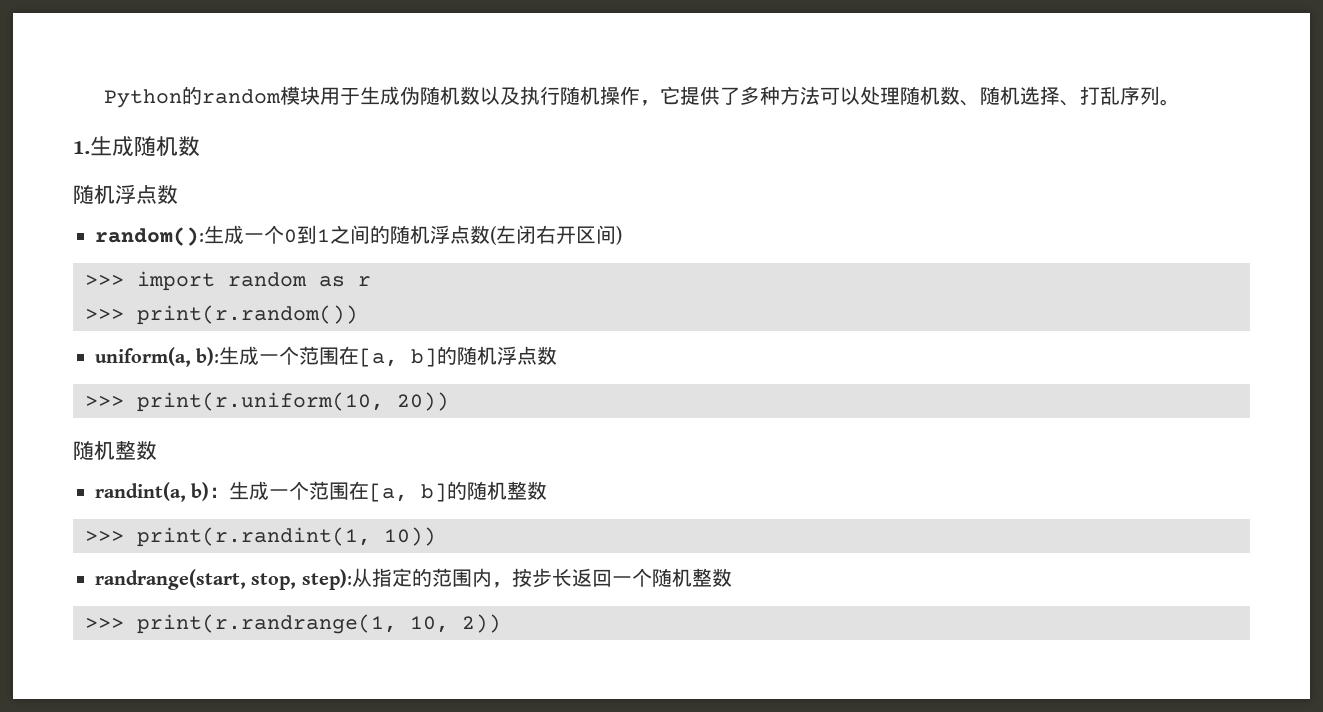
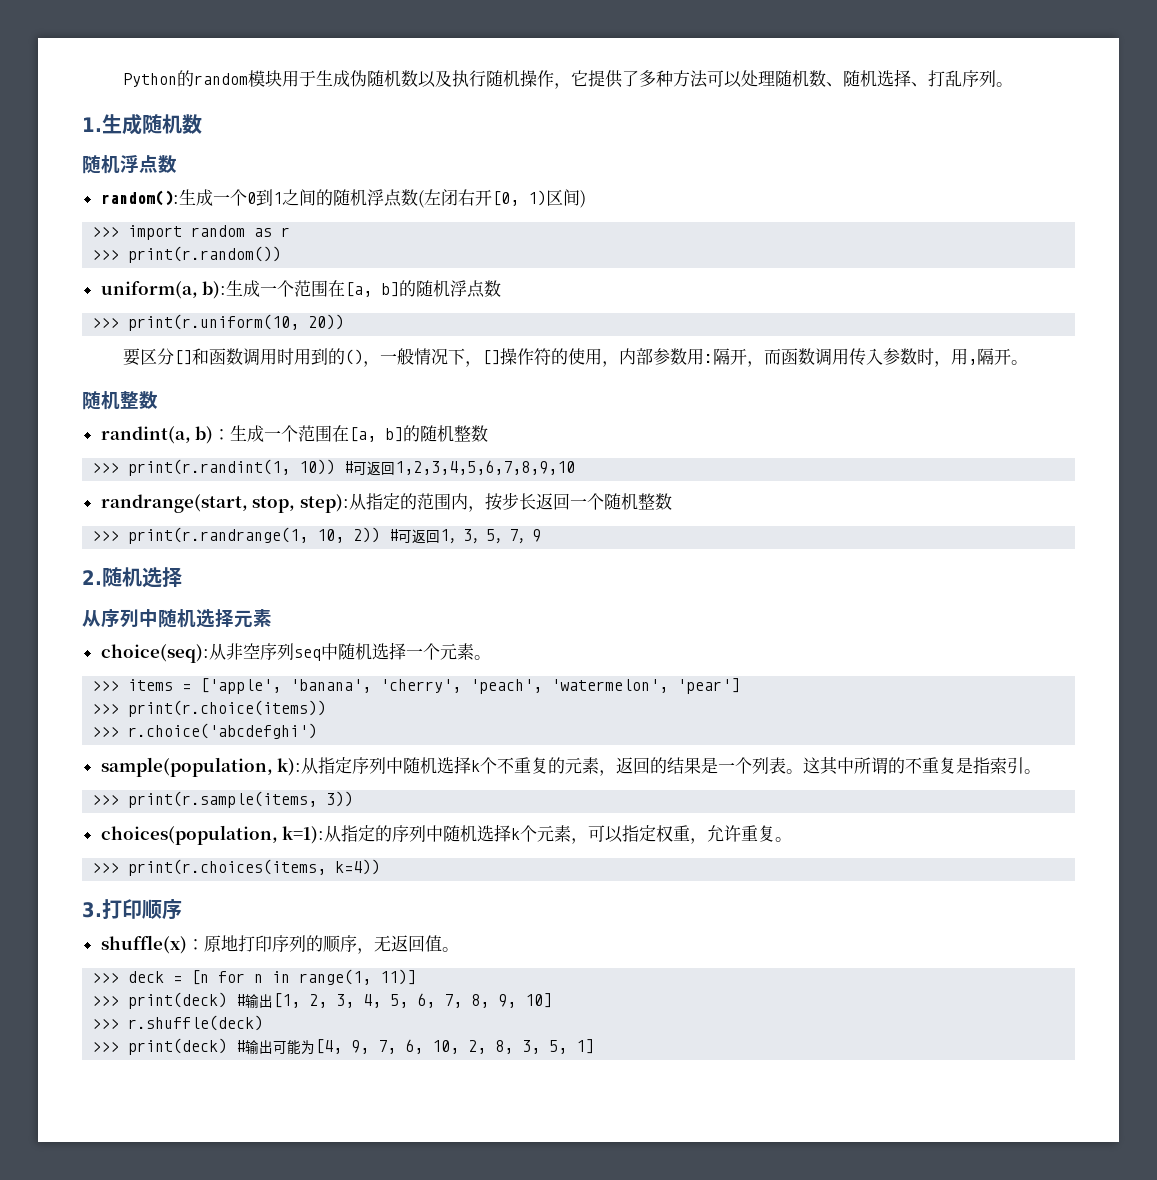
(576, 235) none -> [491,190,546,206] [0, 1)
(449, 401) none -> [122,348,1028,367] // 要区分[]和函数调用时用到的()，一般情况下，[]操作符的使用，内部参数用:隔开，而函数调用传入参数时，用,隔开。
(436, 536) none -> [344,460,576,476] #可返回1,2,3,4,5,6,7,8,9,10
(501, 623) none -> [389,529,542,544] [82,567,182,588] [82,609,272,628] [100,642,491,663] [92,678,741,694] [92,700,327,717] [92,723,318,739] [100,756,1042,777] [92,791,354,808] [100,824,793,845] [92,859,381,876] [82,899,182,920] [100,935,459,954] [92,969,417,985] [92,992,553,1009] [92,1015,264,1031] [92,1038,595,1055] #可返回1，3，5，7，9 // 2.随机选择 // 从序列中随机选择元素 // choice(seq):从非空序列seq中随机选择一个元素。 // >>> items = ['apple', 'banana', 'cherry', 'peach', 'watermelon', 'pear'] // >>> print(r.choice(items)) // >>> r.choice('abcdefghi') // sample(population, k):从指定序列中随机选择k个不重复的元素，返回的结果是一个列表。这其中所谓的不重复是指索引。 // >>> print(r.sample(items, 3)) // choices(population, k=1):从指定的序列中随机选择k个元素，可以指定权重，允许重复。 // >>> print(r.choices(items, k=4)) // 3.打印顺序 // shuffle(x)：原地打印序列的顺序，无返回值。 // >>> deck = [n for n in range(1, 11)] // >>> print(deck) #输出[1, 2, 3, 4, 5, 6, 7, 8, 9, 10] // >>> r.shuffle(deck) // >>> print(deck) #输出可能为[4, 9, 7, 6, 10, 2, 8, 3, 5, 1]

